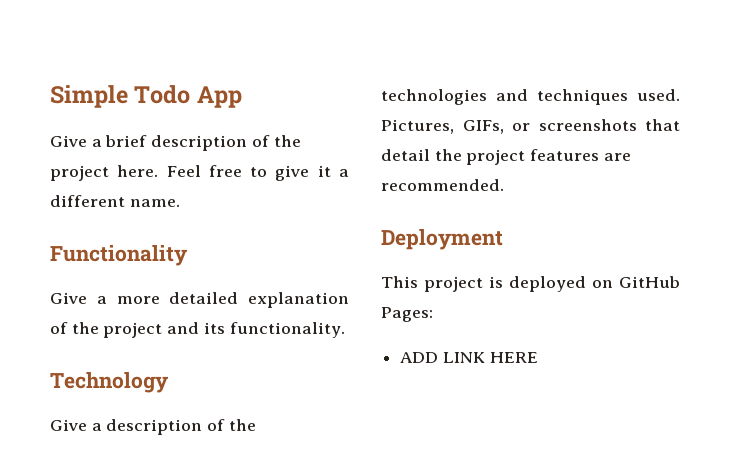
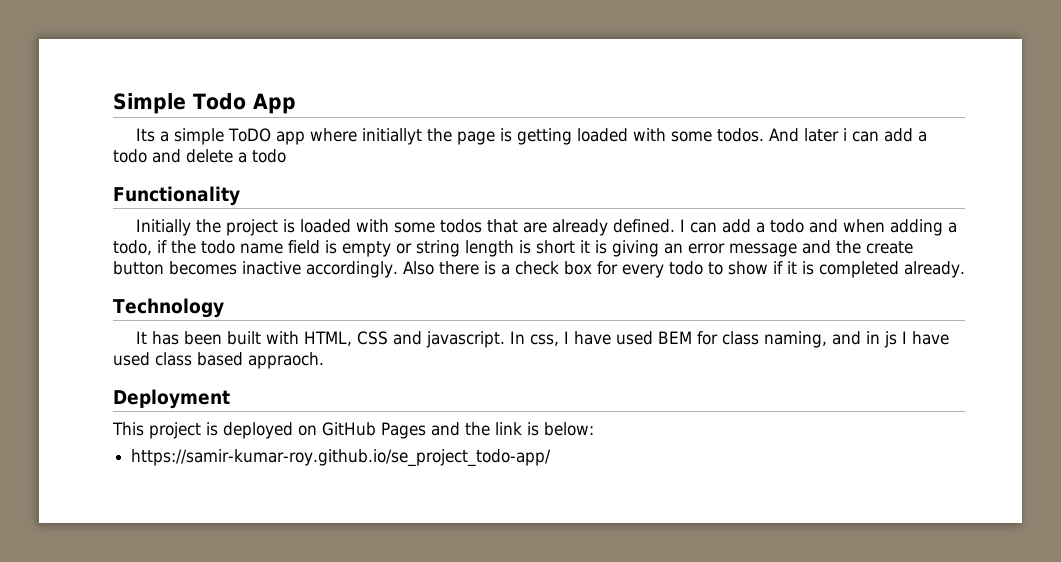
[50,135,301,151] [50,165,349,181] [50,195,180,207] [50,245,188,266] [50,292,349,308] [50,322,345,338] [50,372,169,393] [50,419,256,435] [381,89,680,105] [381,119,680,134] [381,149,631,165] [381,179,504,191] Give a brief description of the project here. Feel free to give it a different name. // Functionality // Give a more detailed explanation of the project and its functionality. // Technology // Give a description of the technologies and techniques used. Pictures, GIFs, or screenshots that detail the project features are recommended. -> [135,128,927,145] [113,149,286,163] [113,186,240,206] [135,219,957,236] [113,240,913,257] [113,261,965,278] [113,298,224,318] [135,331,949,348] [113,352,324,369] Its a simple ToDO app where initiallyt the page is getting loaded with some todos. And later i can add a todo and delete a todo // Functionality // Initially the project is loaded with some todos that are already defined. I can add a todo and when adding a todo, if the todo name field is empty or string length is short it is giving an error message and the create button becomes inactive accordingly. Also there is a check box for every todo to show if it is completed already. // Technology // It has been built with HTML, CSS and javascript. In css, I have used BEM for class naming, and in js I have used class based appraoch.
[381,307,433,322] [400,352,538,363] Pages: // ADD LINK HERE -> [381,422,594,439] [131,449,552,467] Pages and the link is below: // https://samir-kumar-roy.github.io/se_project_todo-app/

